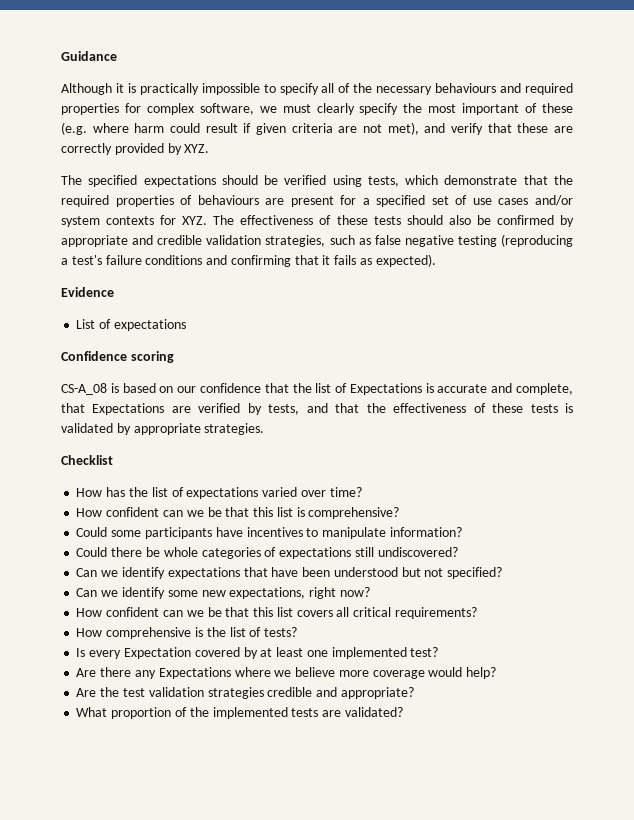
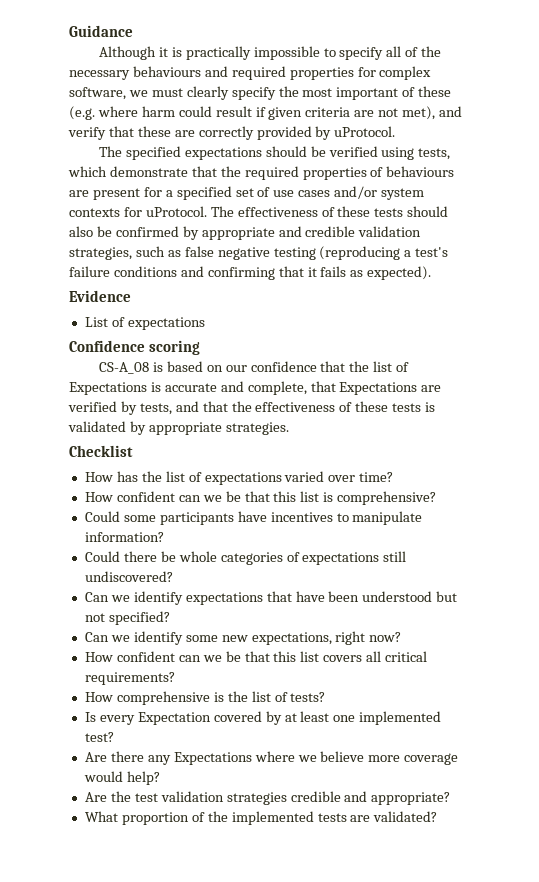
[184,144,210,153] XYZ. -> [334,126,396,137] uProtocol.
[182,216,208,225] XYZ. -> [145,206,207,217] uProtocol.

